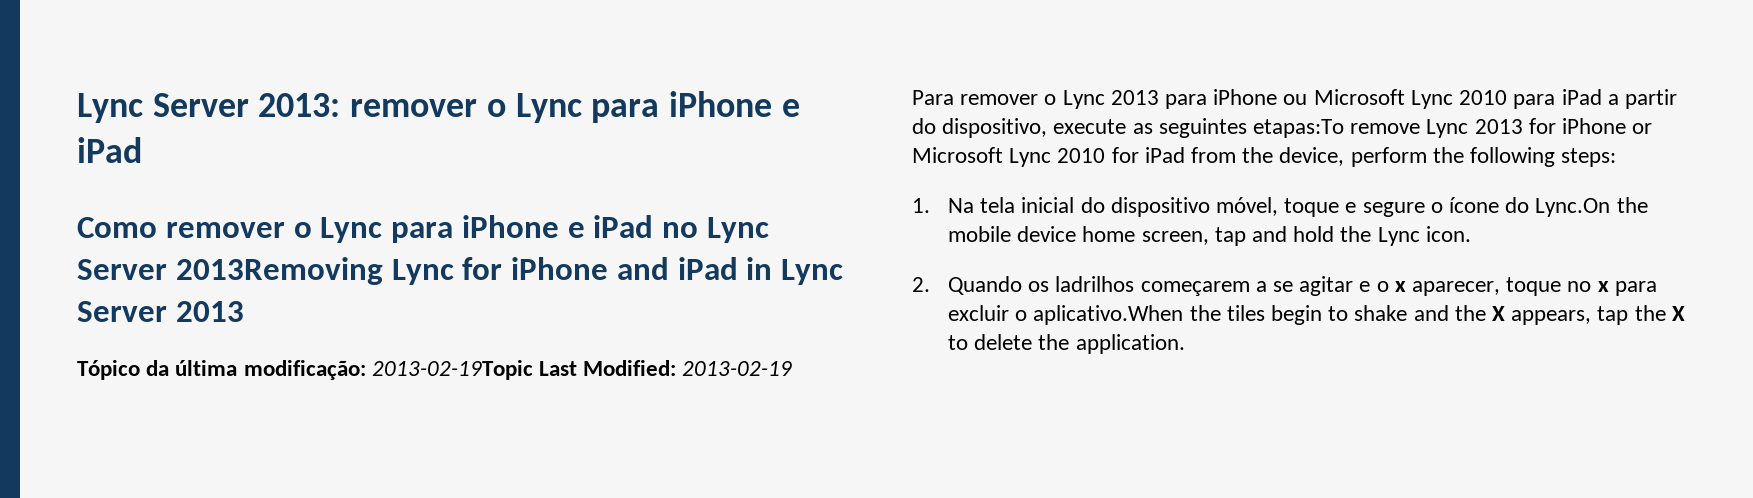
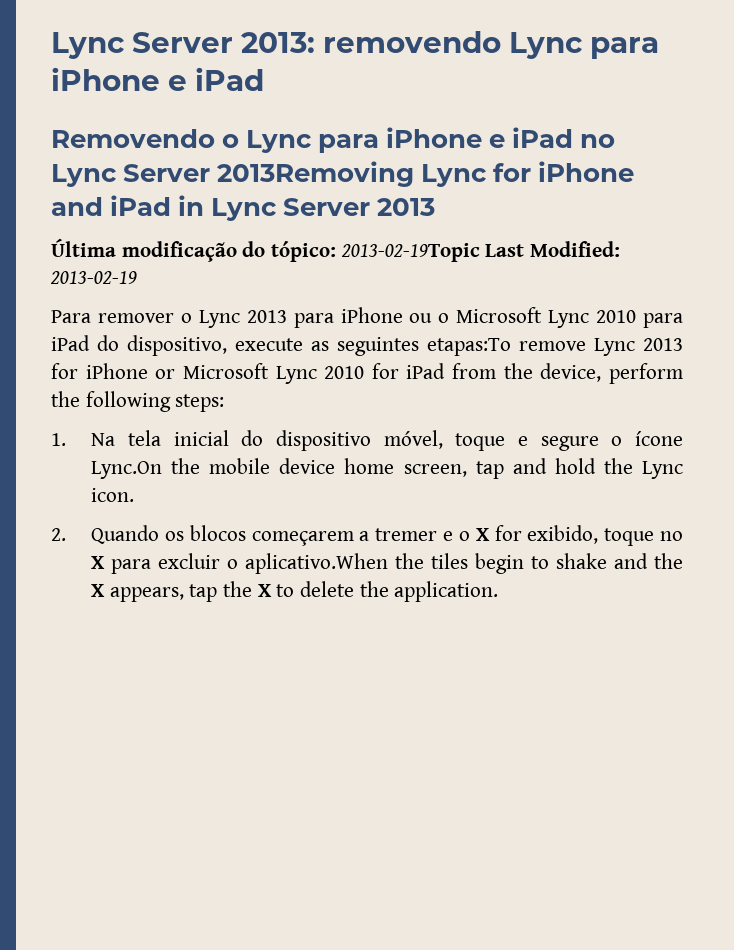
[350,99,506,117] remover o -> [323,31,501,53] removendo
[77,217,285,238] Como remover -> [51,129,215,148] Removendo
[77,360,366,380] Tópico da última modificação: -> [51,238,337,262] Última modificação do tópico:
(1308, 99) none -> [438,313,450,323] o
[1607,89,1677,109] a partir -> (90, 343) none
[1505,197,1530,213] do -> (683, 438) none
[1055,276,1135,292] ladrilhos -> [189,525,246,541] blocos
[1272,276,1501,296] se agitar e o x aparecer, -> [375,525,599,544] tremer e o X for exibido,
[1597,281,1609,292] x -> [91,556,106,569] X

